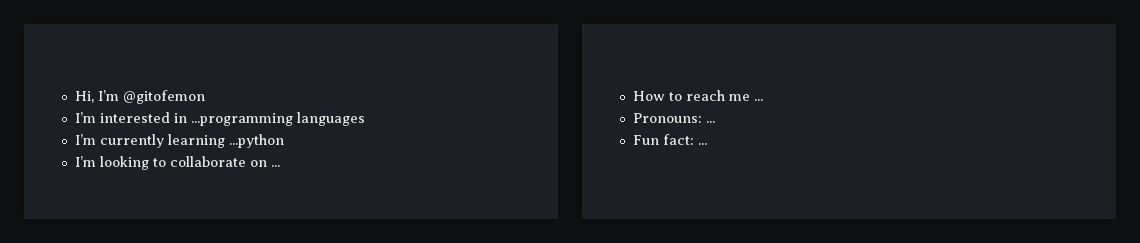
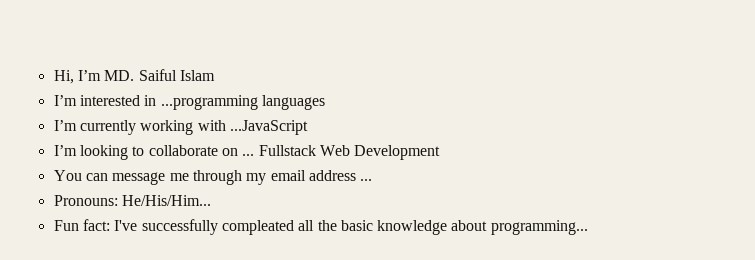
[122,90,205,104] @gitofemon -> [104,69,215,81] MD. Saiful Islam
[167,134,284,148] learning ...python -> [140,120,308,135] working with ...JavaScript
[632,90,750,101] // How to reach me -> [258,145,441,160] [53,170,356,185] Fullstack Web Development // You can message me through my email address
[705,121,715,123] ... -> [121,195,211,206] He/His/Him...
[697,143,707,145] ... -> [114,219,588,235] I've successfully compleated all the basic knowledge about programming...

